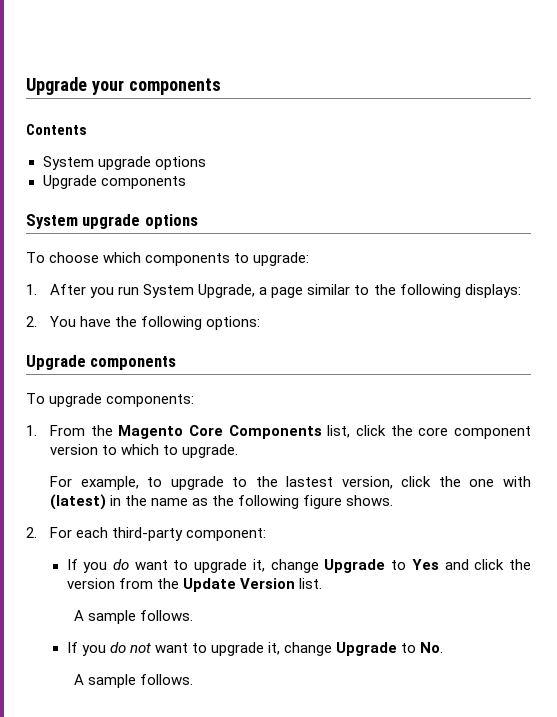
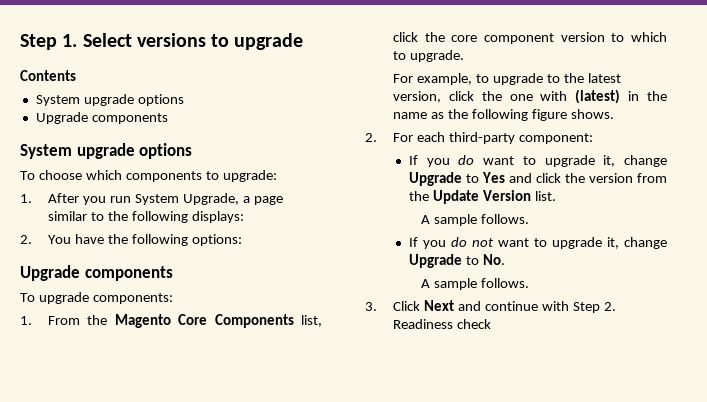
[26,77,221,95] Upgrade your components -> [20,33,304,50] Step 1. Select versions to upgrade
[286,476,334,487] lastest -> [587,73,621,83] latest
(194, 679) none -> [365,300,616,313] [393,319,491,329] // 3. Click Next and continue with Step 2. Readiness check

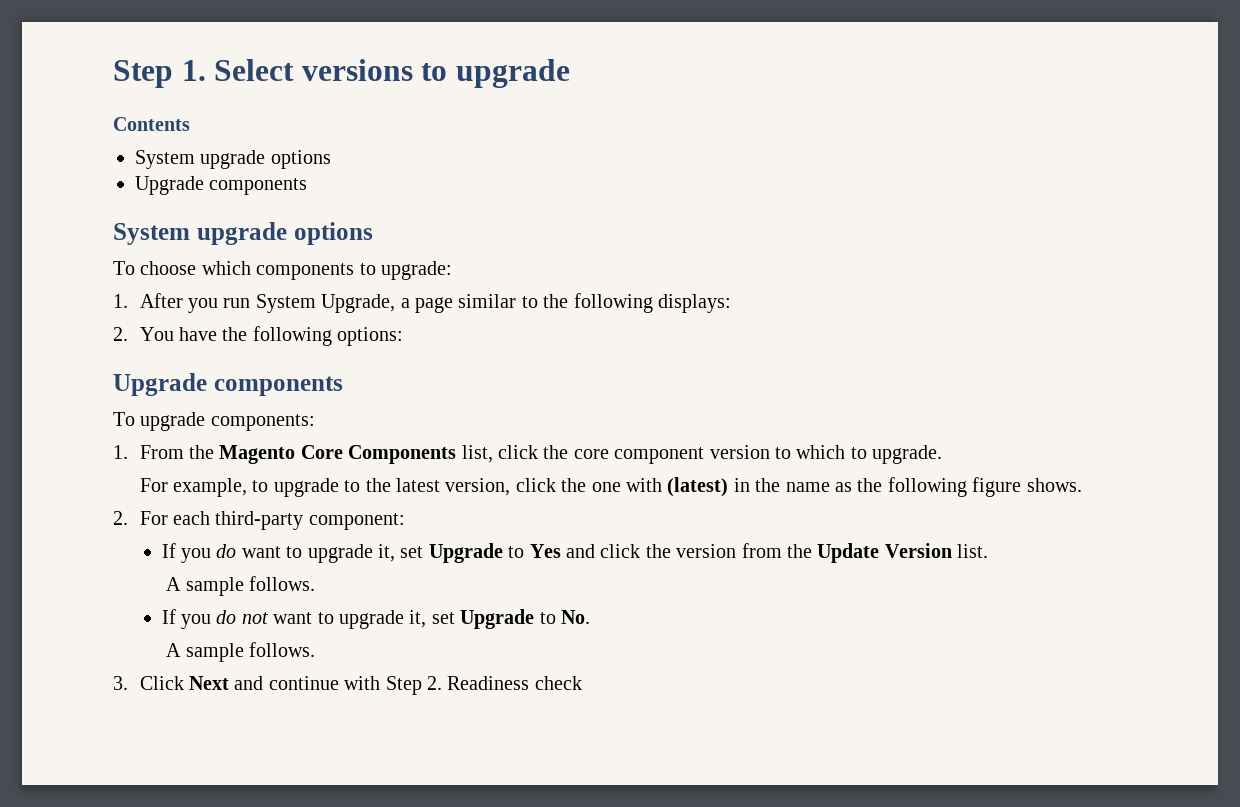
[624,155,667,167] change -> [400,546,424,558] set
[624,237,667,249] change -> [431,612,455,624] set

